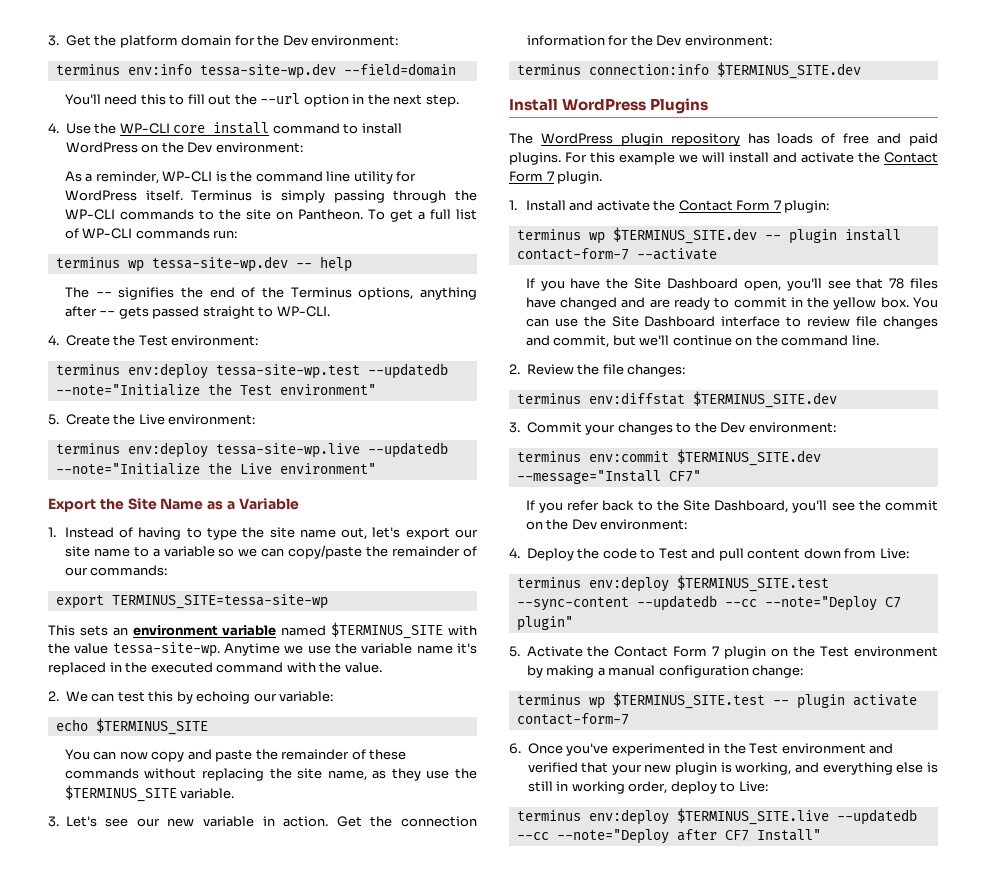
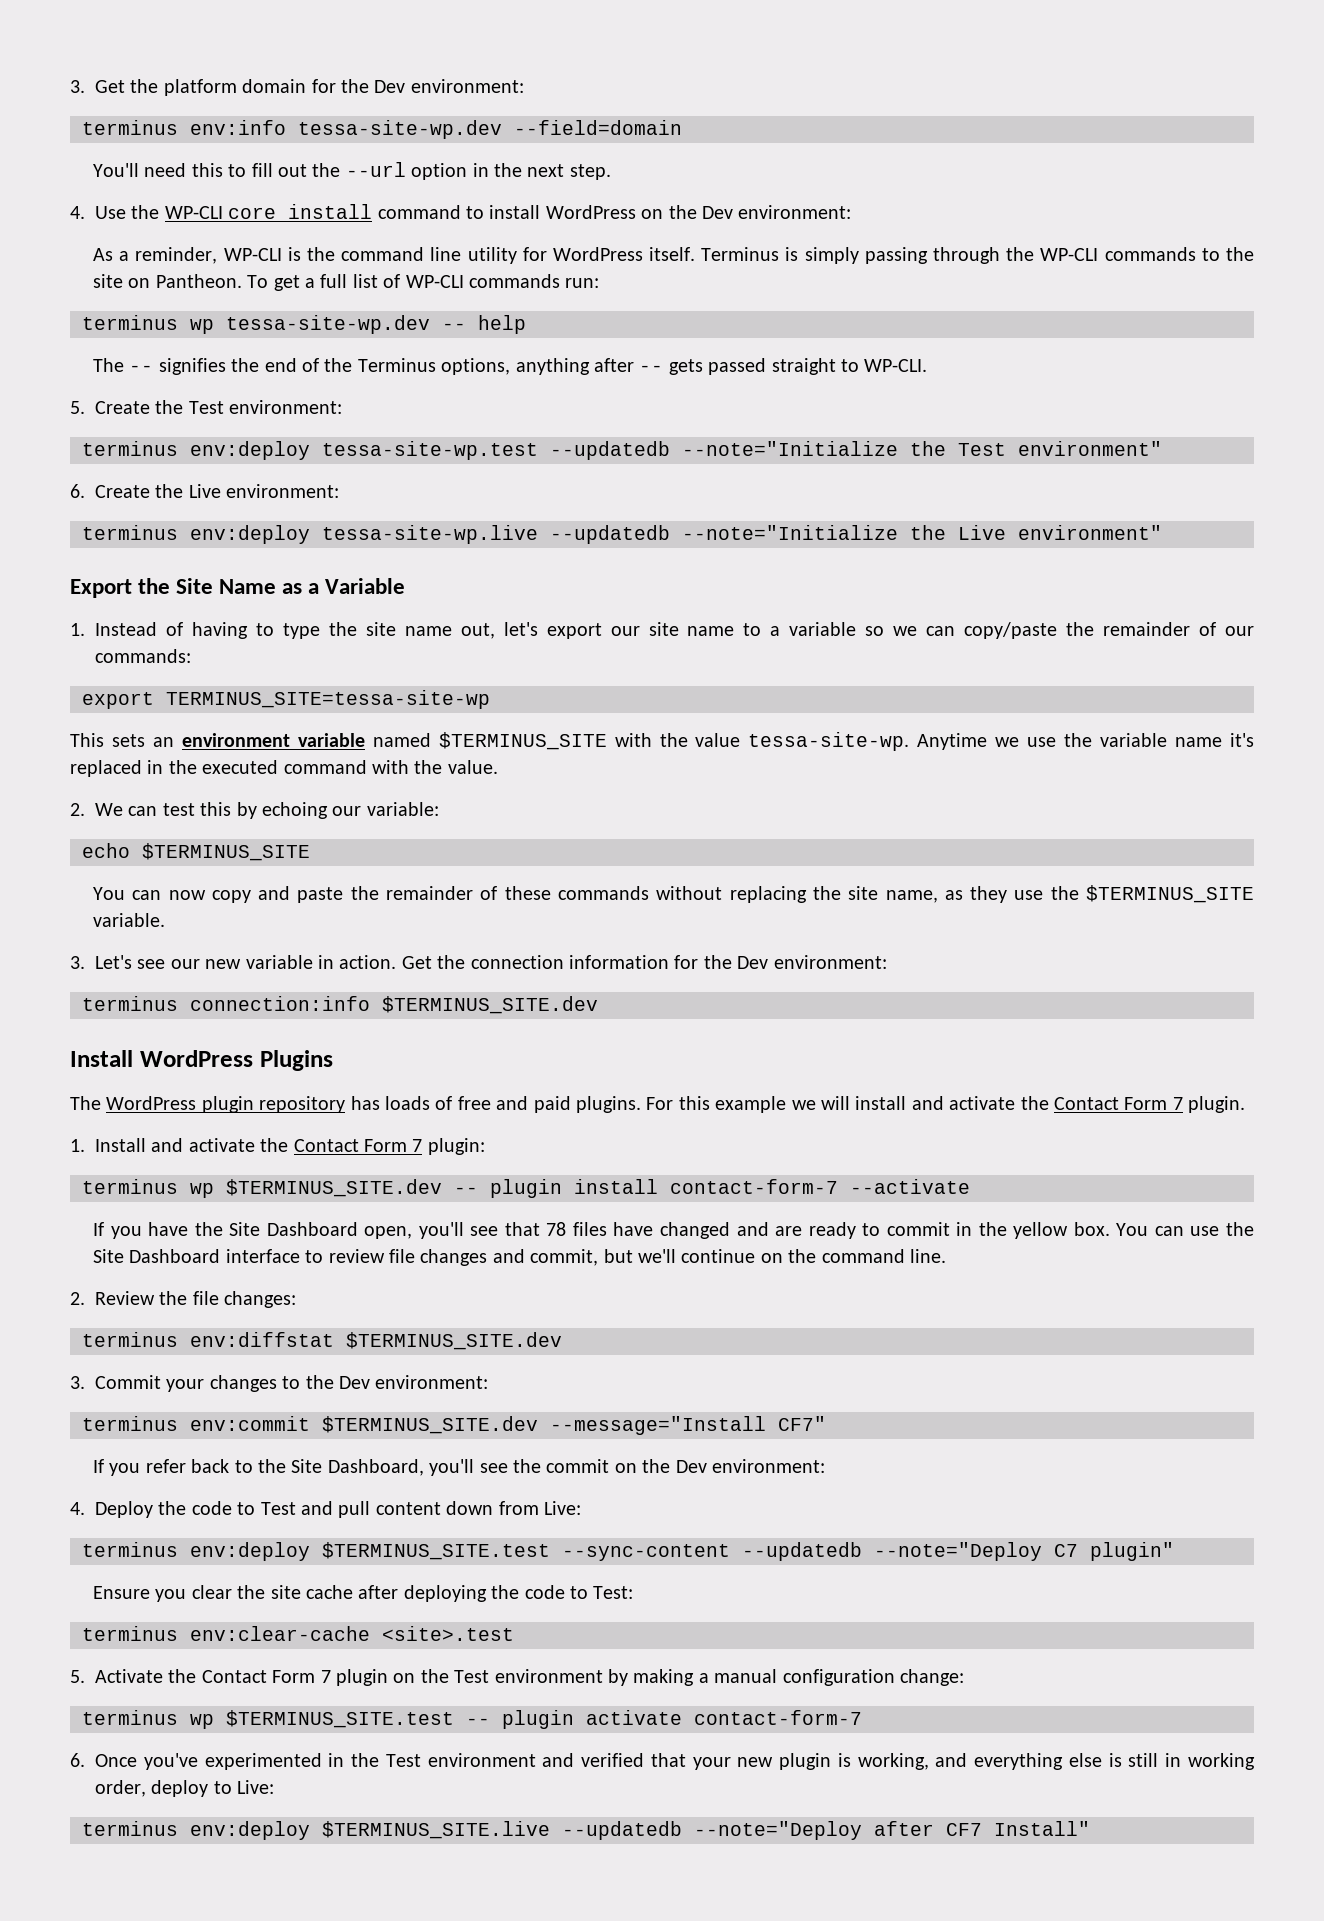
[48,335,59,345] 4. -> [70,401,85,414] 5.
[48,414,59,425] 5. -> [70,484,85,498] 6.
[724,599,757,607] --cc -> (862, 1551) none
(573, 623) none -> [92,1585,634,1602] [82,1626,514,1641] // Ensure you clear the site cache after deploying the code to Test: // terminus env:clear-cache <site>.test
[516,832,549,840] --cc -> (682, 1830) none

